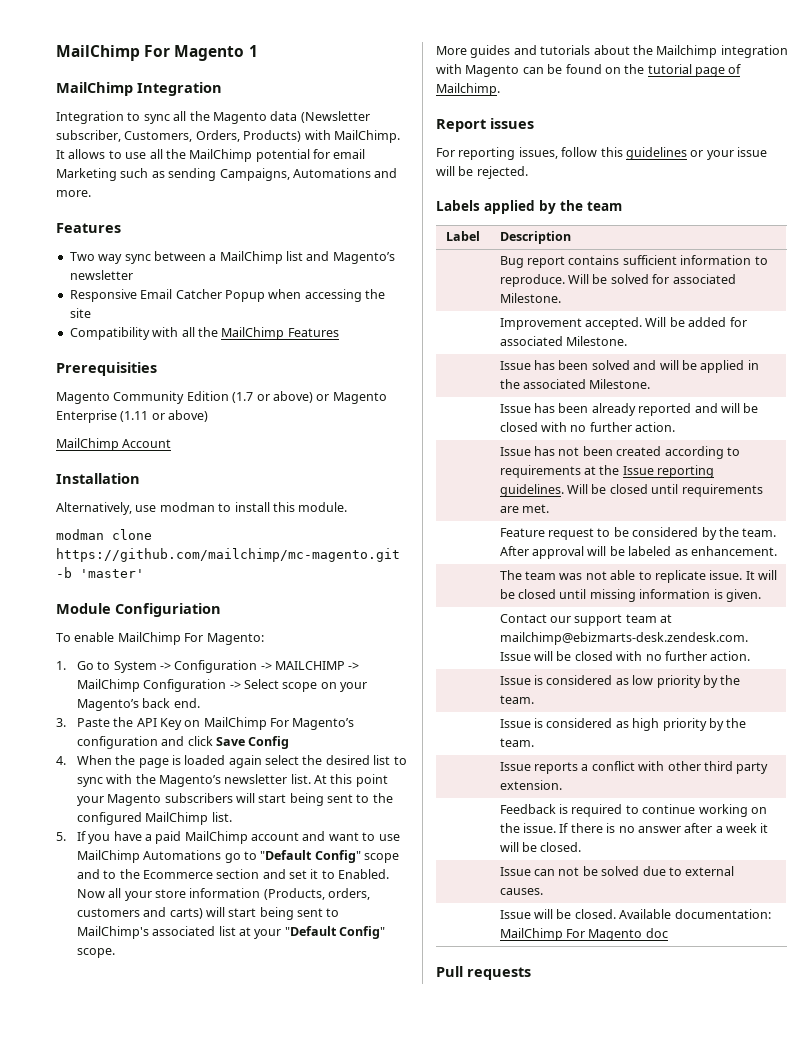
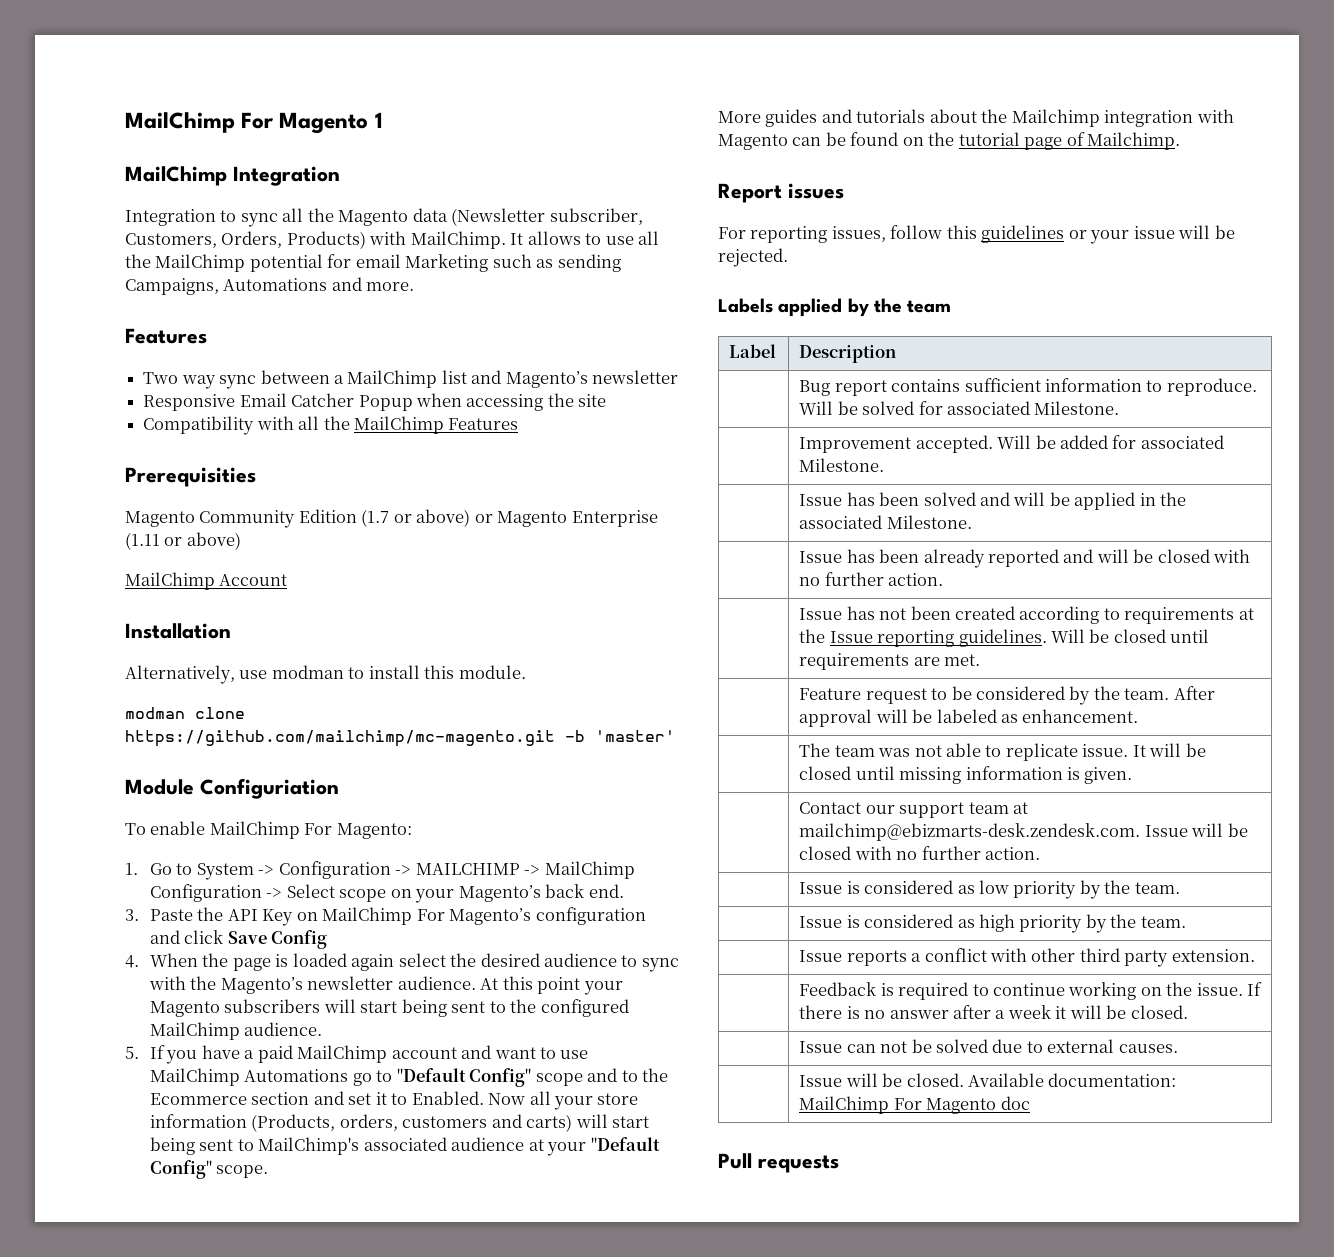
[373,755,391,765] list -> [543,953,617,967] audience
[290,774,311,784] list. -> [397,976,476,990] audience.
[211,812,232,822] list. -> [244,1022,323,1036] audience.
[218,926,236,936] list -> [451,1137,525,1151] audience

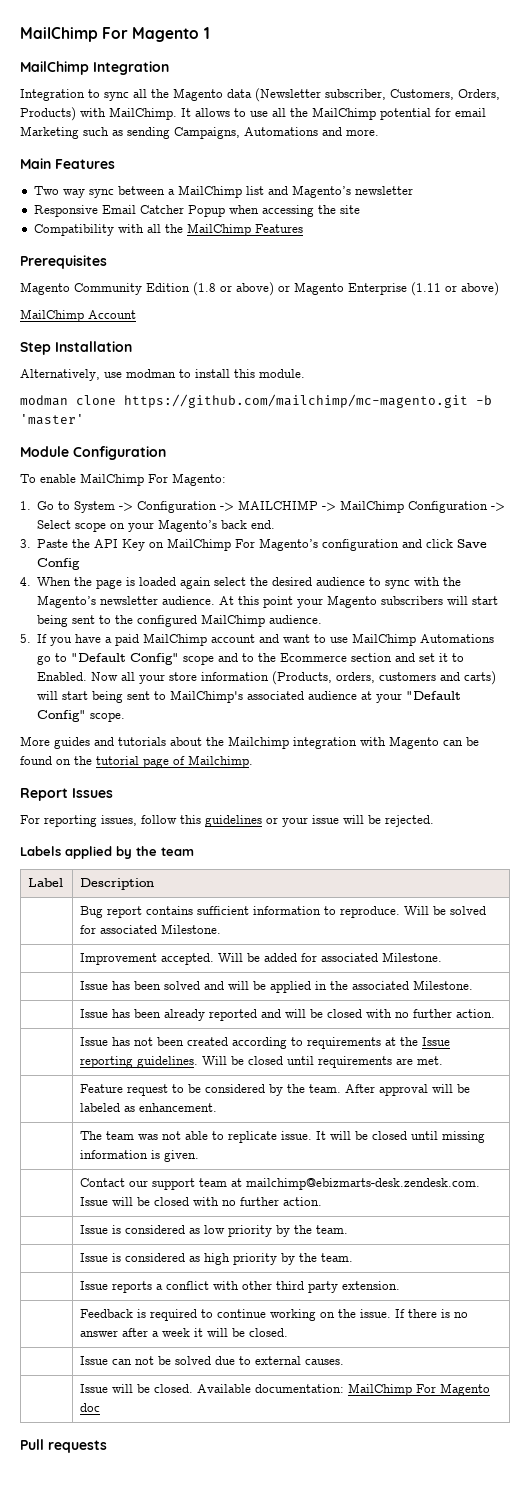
(415, 286) none -> [20,158,51,169] Main
[125,467,256,487] Prerequisities -> [20,255,107,269] Prerequisites
[361,509,390,527] (1.7 -> [193,282,216,296] (1.8
(288, 580) none -> [20,342,51,355] Step
[200,778,339,799] Configuriation -> [73,446,166,460] Configuration
[788,183,844,199] issues -> [72,788,113,798] Issues

